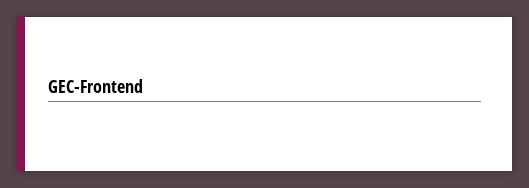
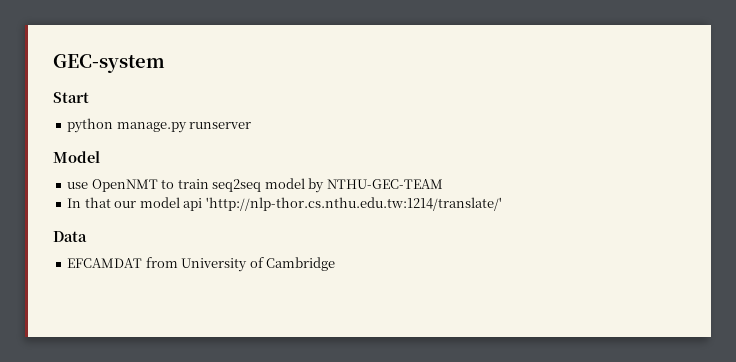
[48,79,143,93] GEC-Frontend -> [53,54,165,73] [53,92,89,103] [67,118,252,133] [53,151,100,163] [67,178,443,193] [67,197,502,211] [53,231,87,242] [67,257,336,272] GEC-system // Start // python manage.py runserver // Model // use OpenNMT to train seq2seq model by NTHU-GEC-TEAM // In that our model api 'http://nlp-thor.cs.nthu.edu.tw:1214/translate/' // Data // EFCAMDAT from University of Cambridge

